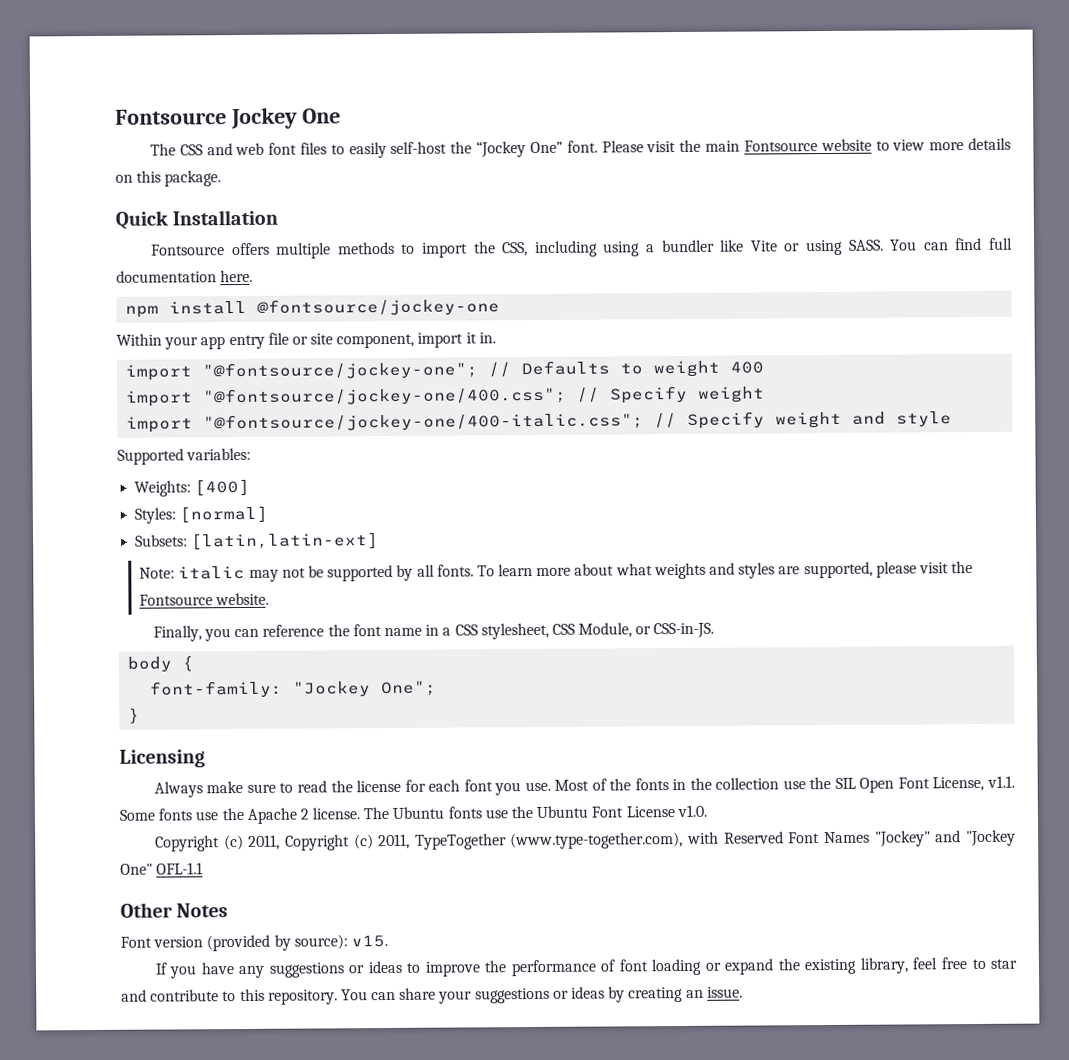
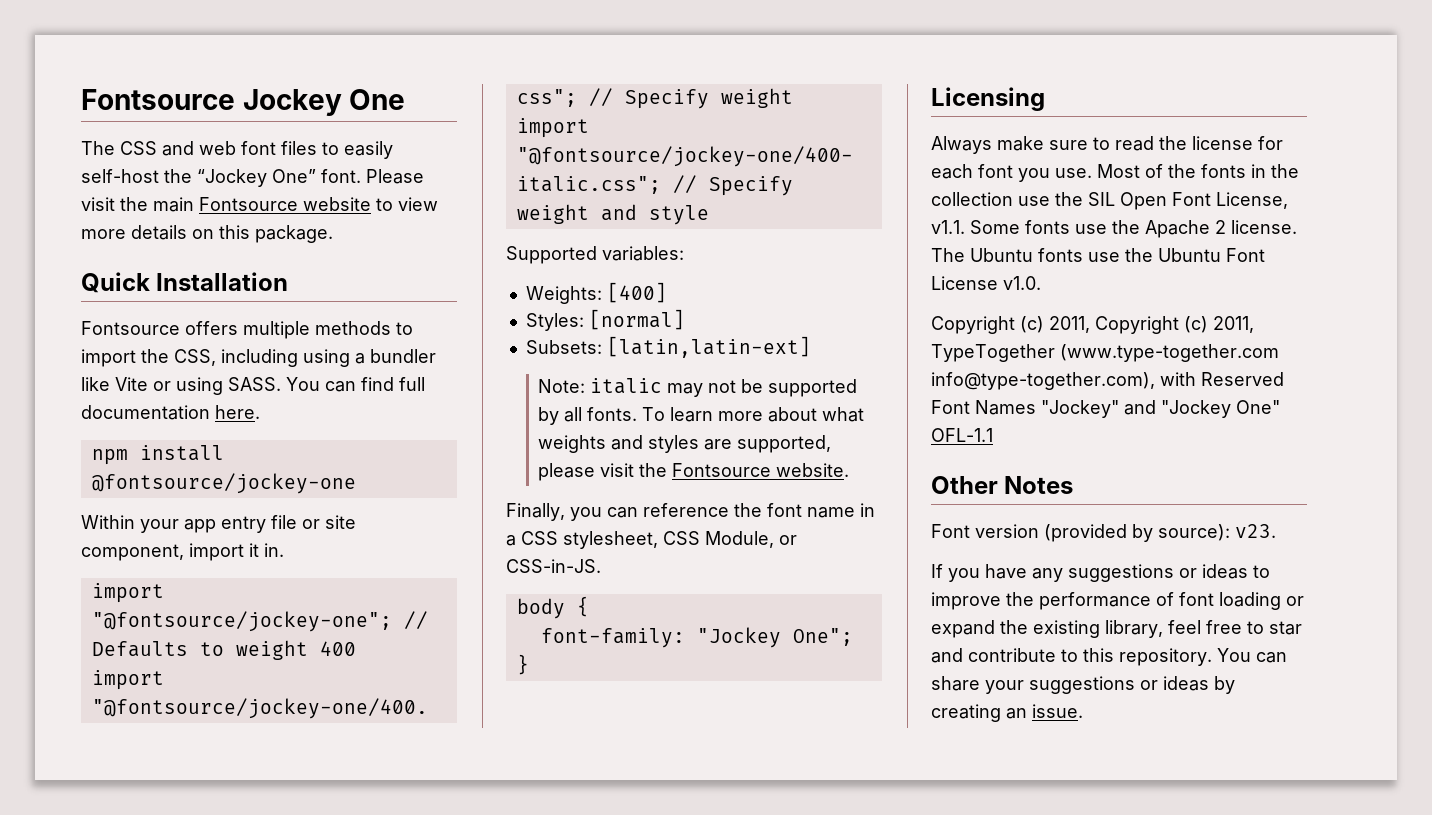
[510,831,684,850] (www.type-together.com), -> [1060,344,1279,362] [931,372,1155,390] (www.type-together.com info@type-together.com),
[350,935,388,948] v15. -> [1235,524,1276,538] v23.

